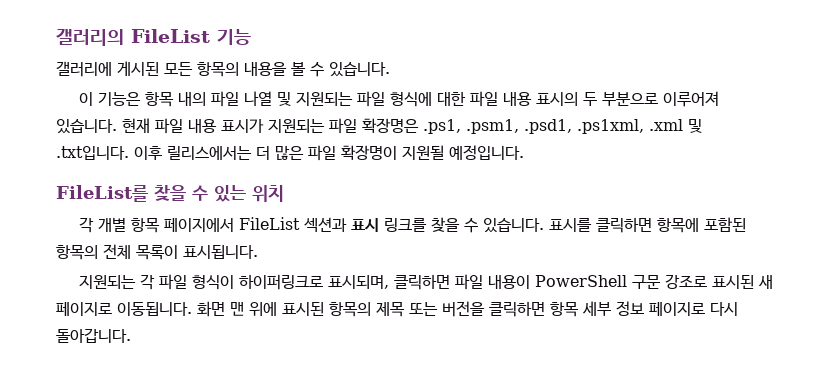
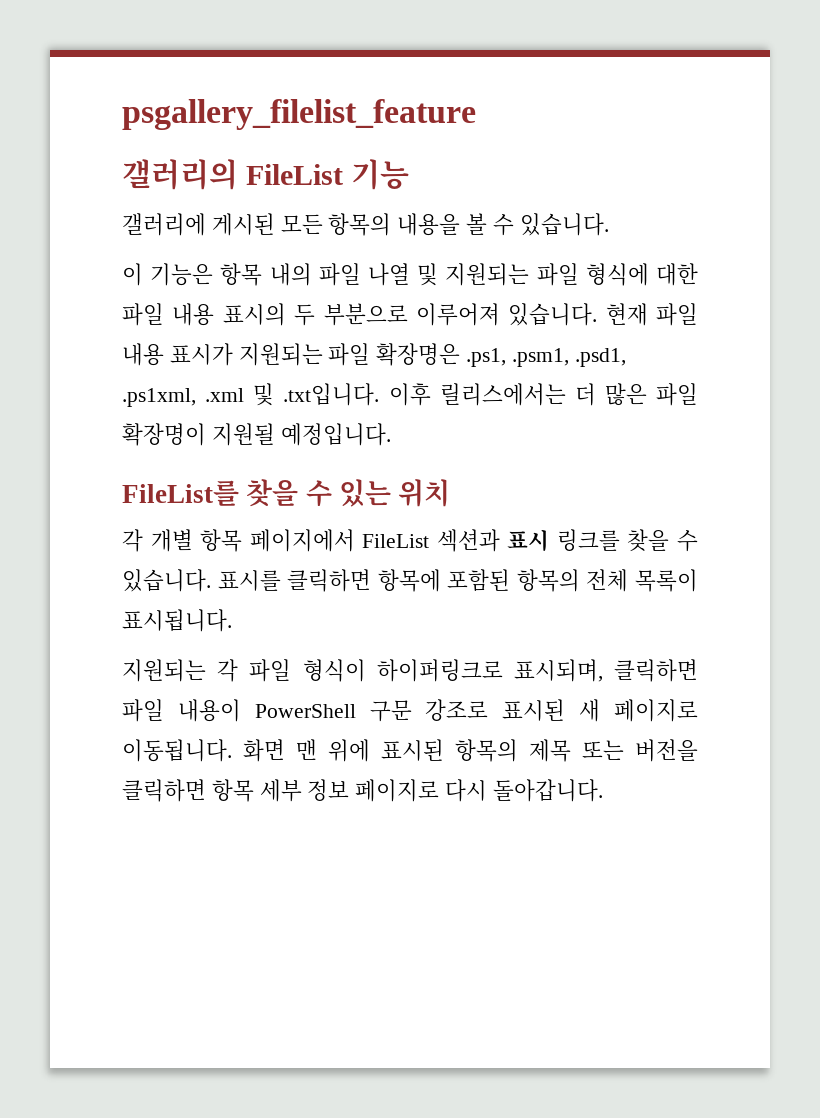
(56, 37) none -> [122,99,476,130] psgallery_filelist_feature //

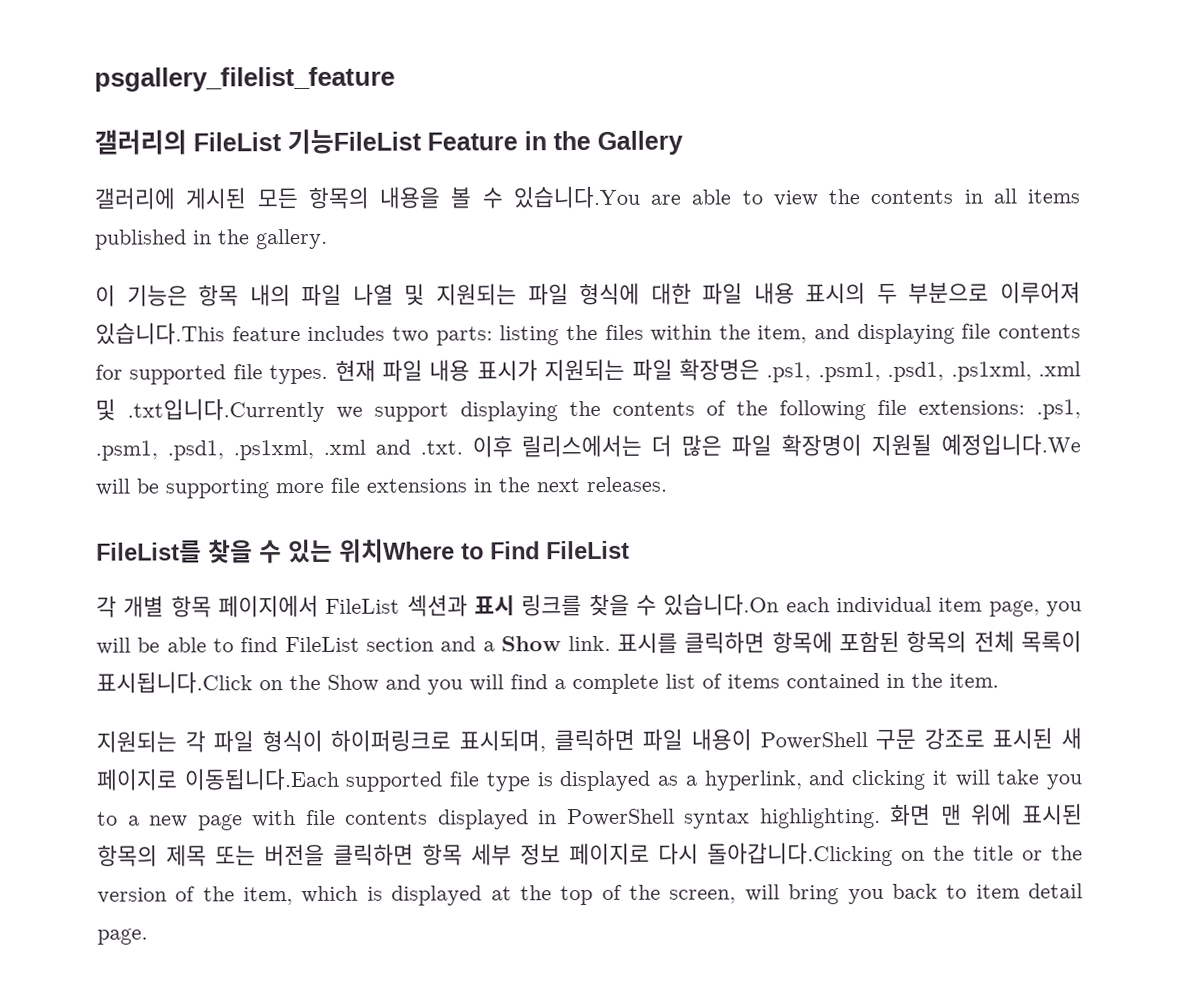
[351,159,410,190] 기능 -> [287,128,683,155] 기능FileList Feature in the Gallery
[519,213,609,236] 있습니다. -> [512,185,1080,209] [95,228,328,250] 있습니다.You are able to view the contents in all items published in the gallery.
[508,303,598,326] 있습니다. -> [95,322,1081,346] [95,364,329,385] 있습니다.This feature includes two parts: listing the files within the item, and displaying file contents for supported file types.
[283,383,380,406] .txt입니다. -> [127,397,1081,423] [95,439,463,461] .txt입니다.Currently we support displaying the contents of the following file extensions: .ps1, .psm1, .psd1, .ps1xml, .xml and .txt.
[280,423,391,446] 예정입니다. -> [940,433,1081,456] [95,476,667,499] 예정입니다.We will be supporting more file extensions in the next releases.
[398,479,451,507] 위치 -> [339,538,630,563] 위치Where to Find FileList
[122,569,211,592] 있습니다. -> [663,593,1083,617] [96,635,611,655] 있습니다.On each individual item page, you will be able to find FileList section and a Show link.
[122,609,232,632] 표시됩니다. -> [96,671,999,695] 표시됩니다.Click on the Show and you will find a complete list of items contained in the item.
[122,739,232,762] 이동됩니다. -> [183,767,1084,792] [97,807,881,831] 이동됩니다.Each supported file type is displayed as a hyperlink, and clicking it will take you to a new page with file contents displayed in PowerShell syntax highlighting.
[492,779,603,802] 돌아갑니다. -> [707,841,1083,867] [97,883,1083,906] [97,928,148,945] 돌아갑니다.Clicking on the title or the version of the item, which is displayed at the top of the screen, will bring you back to item detail page.

